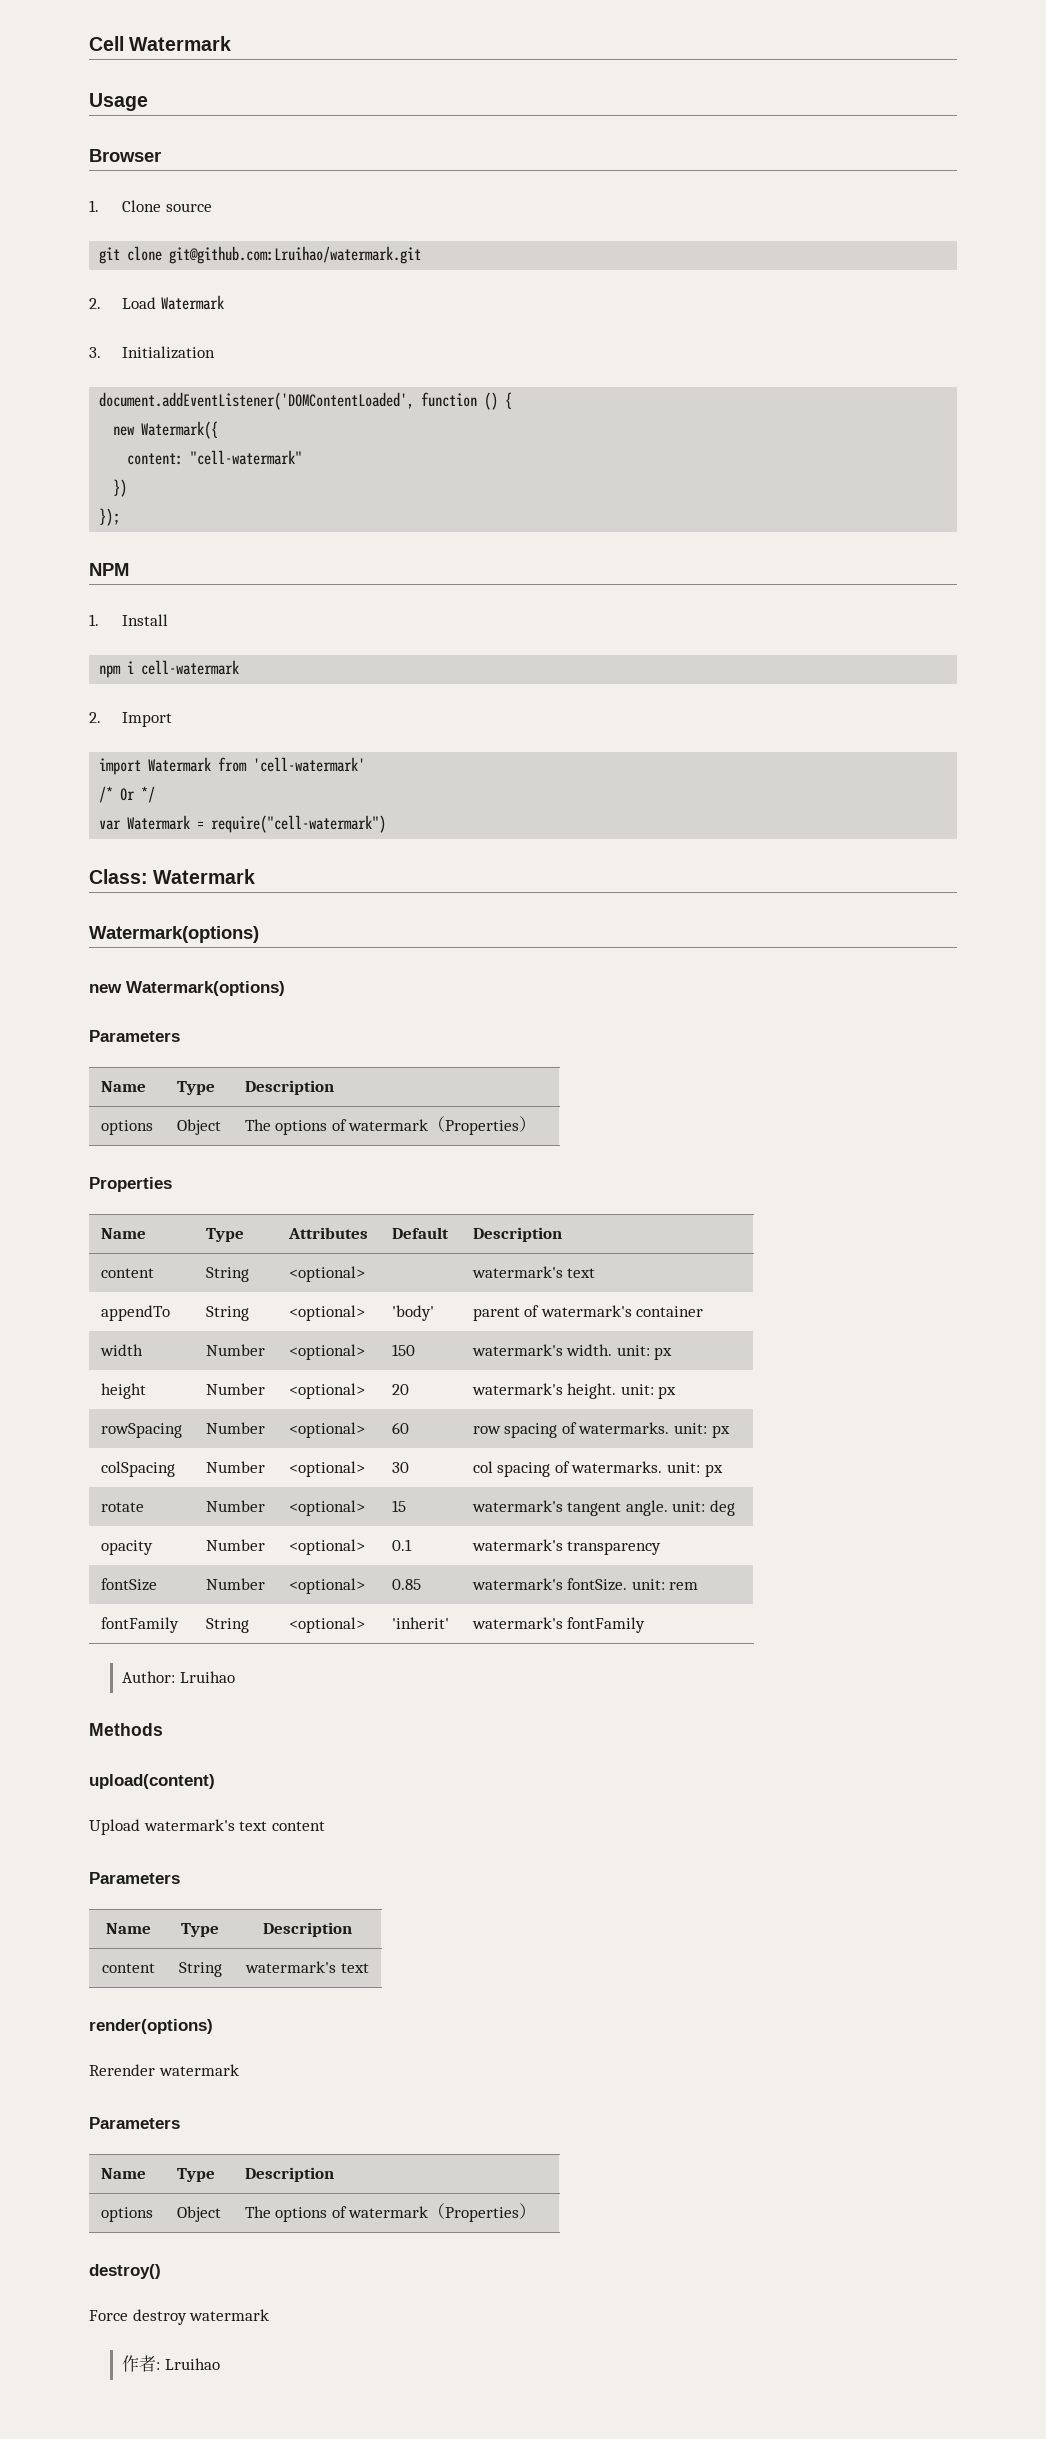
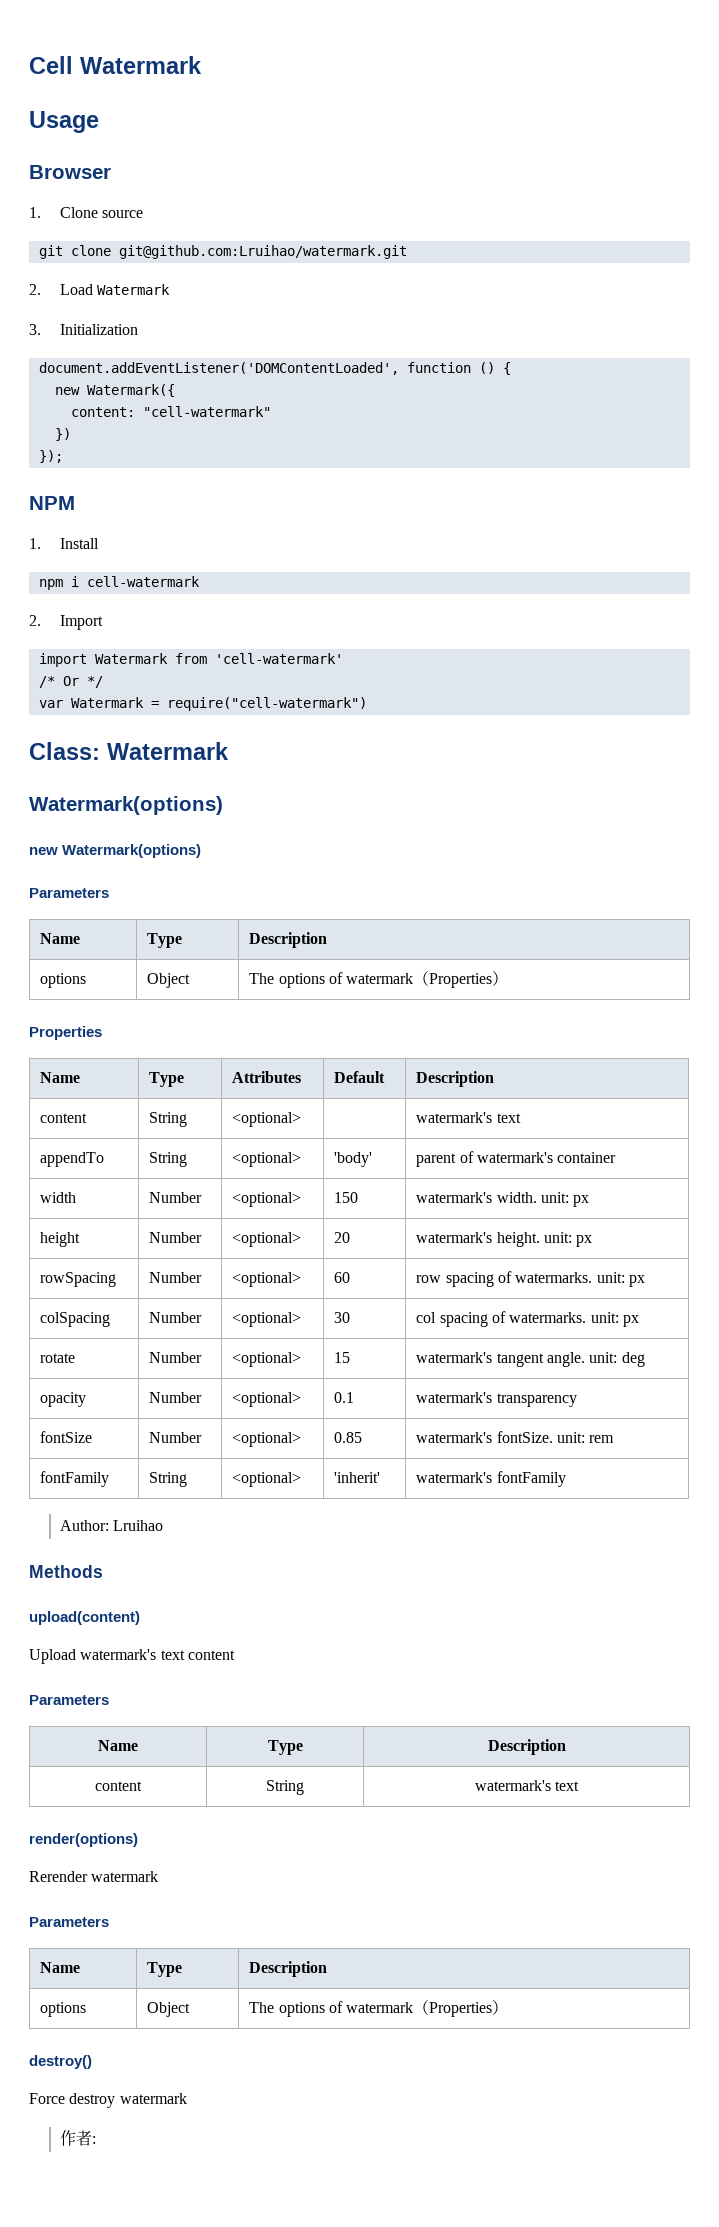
[164,2358,220,2370] Lruihao -> (96, 2140) none

